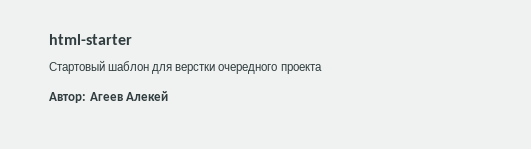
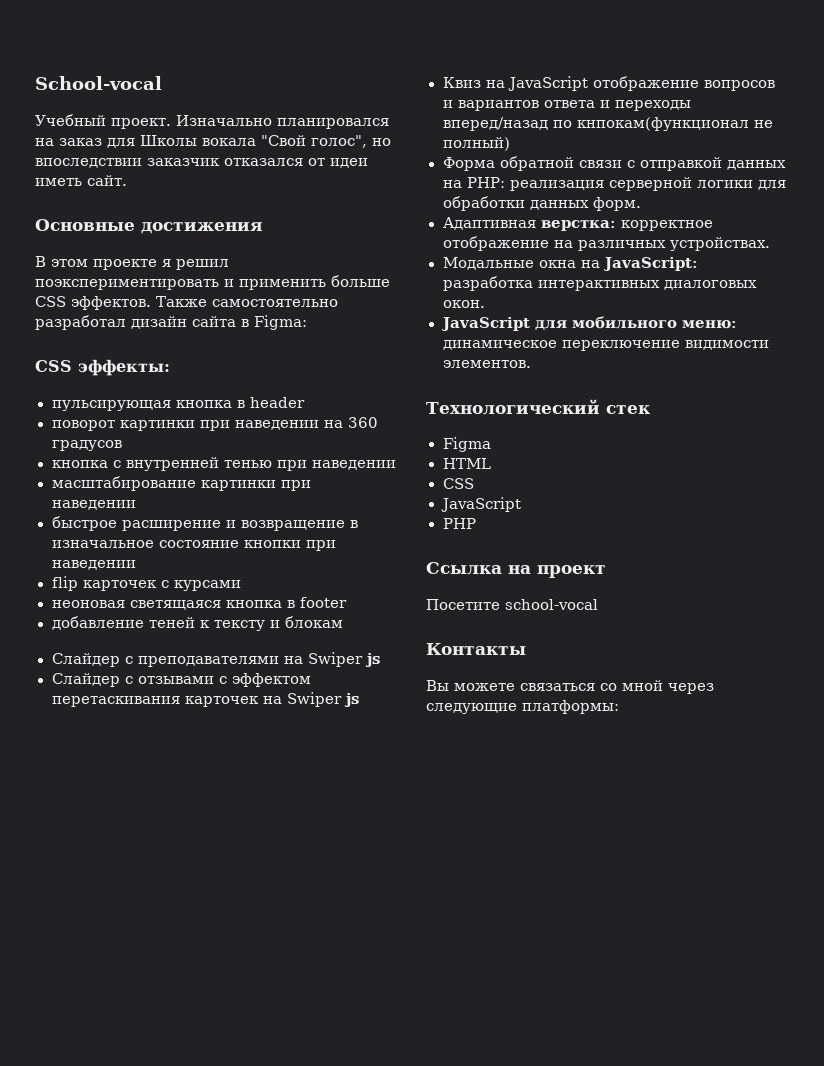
[49,34,132,45] [49,60,322,74] [49,91,169,103] html-starter // Стартовый шаблон для верстки очередного проекта // Автор: Агеев Алекей -> [35,76,162,90] [35,114,389,129] [35,135,391,148] [35,158,368,168] [35,175,127,186] [35,219,263,234] [35,256,229,270] [35,275,390,290] [35,296,338,310] [35,315,307,330] [35,359,170,376] [51,397,305,411] [51,417,378,431] [51,440,122,451] [51,457,396,471] [51,476,311,491] [51,500,136,510] [51,516,358,531] [51,540,336,551] [51,560,136,570] [51,576,241,591] [51,597,347,610] [51,616,343,631] [51,652,380,667] [51,673,311,687] [51,692,359,707] [442,76,775,91] [442,100,691,111] [442,117,773,131] [442,137,510,151] [442,156,786,171] [442,177,786,191] [442,196,641,211] [442,217,713,231] [442,236,770,251] [442,257,698,271] [442,276,757,291] [442,300,485,308] [440,316,737,331] [442,340,769,351] [442,360,531,368] [426,399,651,415] [442,437,491,452] [442,458,491,469] [442,478,474,489] [440,497,521,512] [442,518,476,529] [426,562,606,578] [426,599,598,610] [426,643,526,655] [426,680,714,694] [426,700,619,714] School-vocal // Учебный проект. Изначально планировался на заказ для Школы вокала "Свой голос", но впоследствии заказчик отказался от идеи иметь сайт. // Основные достижения // В этом проекте я решил поэкспериментировать и применить больше CSS эффектов. Также самостоятельно разработал дизайн сайта в Figma: // CSS эффекты: // пульсирующая кнопка в header // поворот картинки при наведении на 360 градусов // кнопка с внутренней тенью при наведении // масштабирование картинки при наведении // быстрое расширение и возвращение в изначальное состояние кнопки при наведении // flip карточек с курсами // неоновая светящаяся кнопка в footer // добавление теней к тексту и блокам // Слайдер с преподавателями на Swiper js // Слайдер с отзывами с эффектом перетаскивания карточек на Swiper js // Квиз на JavaScript отображение вопросов и вариантов ответа и переходы вперед/назад по кнпокам(функционал не полный) // Форма обратной связи с отправкой данных на PHP: реализация серверной логики для обработки данных форм. // Адаптивная верстка: корректное отображение на различных устройствах. // Модальные окна на JavaScript: разработка интерактивных диалоговых окон. // JavaScript для мобильного меню: динамическое переключение видимости элементов. // Технологический стек // Figma // HTML // CSS // JavaScript // PHP // Ссылка на проект // Посетите school-vocal // Контакты // Вы можете связаться со мной через следующие платформы:

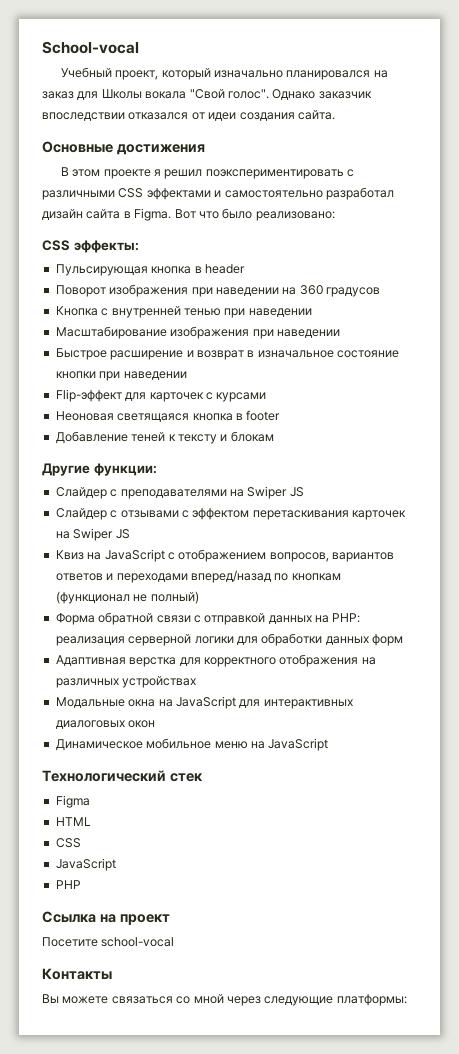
[111,115,272,129] проект. Изначально -> [115,68,283,80] проект, который изначально
[311,135,391,148] [35,158,220,168] голос", но впоследствии заказчик -> [227,89,372,100] [42,112,125,121] голос". Однако заказчик впоследствии
[35,175,127,186] иметь сайт. -> [239,110,335,121] создания сайта.
[224,275,390,290] [35,296,207,310] и применить больше CSS эффектов. Также -> [347,169,355,177] [42,188,222,200] с различными CSS эффектами и
[254,315,307,330] Figma: -> [134,208,335,221] Figma. Вот что было реализовано:
[51,400,171,411] пульсирующая -> [55,264,148,276] Пульсирующая
[51,420,195,431] поворот картинки -> [55,284,189,297] Поворот изображения
[51,460,108,468] кнопка -> [55,306,98,316] Кнопка
[51,476,311,491] [51,500,136,510] [51,516,117,531] масштабирование картинки при наведении // быстрое -> [55,326,340,339] [55,348,107,360] Масштабирование изображения при наведении // Быстрое
[240,520,345,531] возвращение -> [196,350,244,360] возврат
[51,576,78,591] flip -> [55,389,147,402] Flip-эффект для
[51,600,125,608] неоновая -> [55,411,114,421] Неоновая
[51,616,144,630] добавление -> [55,431,128,444] Добавление
(343, 622) none -> [42,463,157,476] // Другие функции:
[364,653,380,667] js -> [289,487,304,497] JS
[343,693,359,707] js -> [115,529,130,539] JS
[592,76,775,91] [442,100,691,111] [442,117,749,131] отображение вопросов и вариантов ответа и переходы вперед/назад по кнпокам(функционал -> [167,549,394,562] [55,570,341,583] [55,591,130,604] с отображением вопросов, вариантов ответов и переходами вперед/назад по кнопкам (функционал
[592,197,641,211] форм. -> [372,634,403,646] форм
[540,220,713,231] [442,236,549,251] верстка: корректное отображение -> [129,654,359,667] верстка для корректного отображения
[669,237,770,251] устройствах. -> [122,676,197,688] устройствах
[602,257,698,271] [442,276,757,291] [442,300,485,308] [440,316,737,331] [442,340,769,351] [442,360,531,368] JavaScript: разработка интерактивных диалоговых окон. // JavaScript для мобильного меню: динамическое переключение видимости элементов. -> [175,696,353,709] [55,720,156,729] [55,738,329,751] JavaScript для интерактивных диалоговых окон // Динамическое мобильное меню на JavaScript

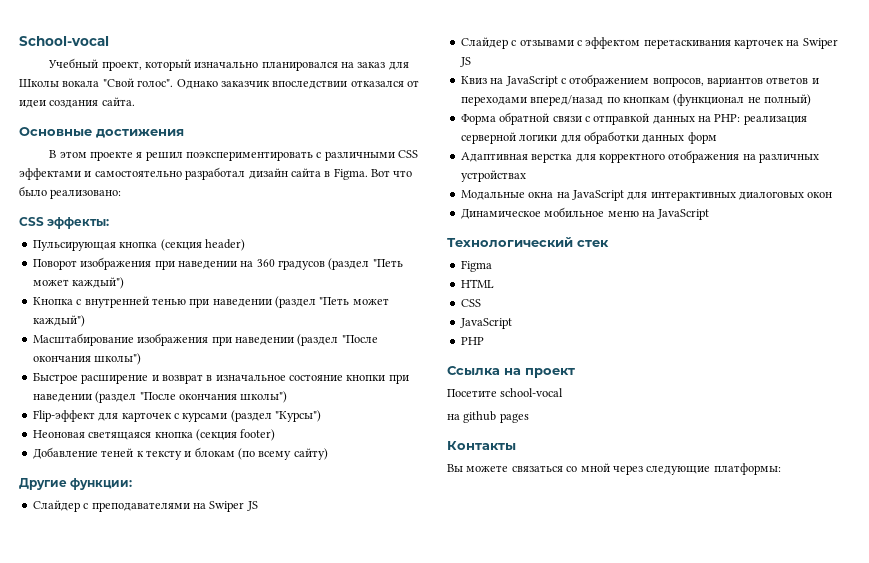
[194,264,245,274] в header -> [160,239,245,251] (секция header)
(380, 292) none -> [328,258,403,270] [32,277,125,289] (раздел "Петь может каждый")
(312, 312) none -> [275,296,389,308] [32,315,85,327] (раздел "Петь может каждый")
(340, 333) none -> [297,334,378,346] [32,353,142,365] (раздел "После окончания школы")
(187, 375) none -> [95,391,288,403] (раздел "После окончания школы")
(267, 397) none -> [230,410,321,422] (раздел "Курсы")
[235,410,281,421] в footer -> [195,429,276,441] (секция footer)
(274, 436) none -> [238,448,328,460] (по всему сайту)
(175, 942) none -> [447,411,529,423] // на github pages

